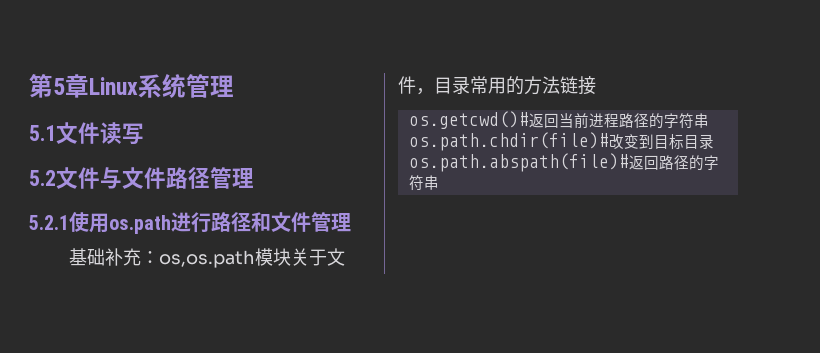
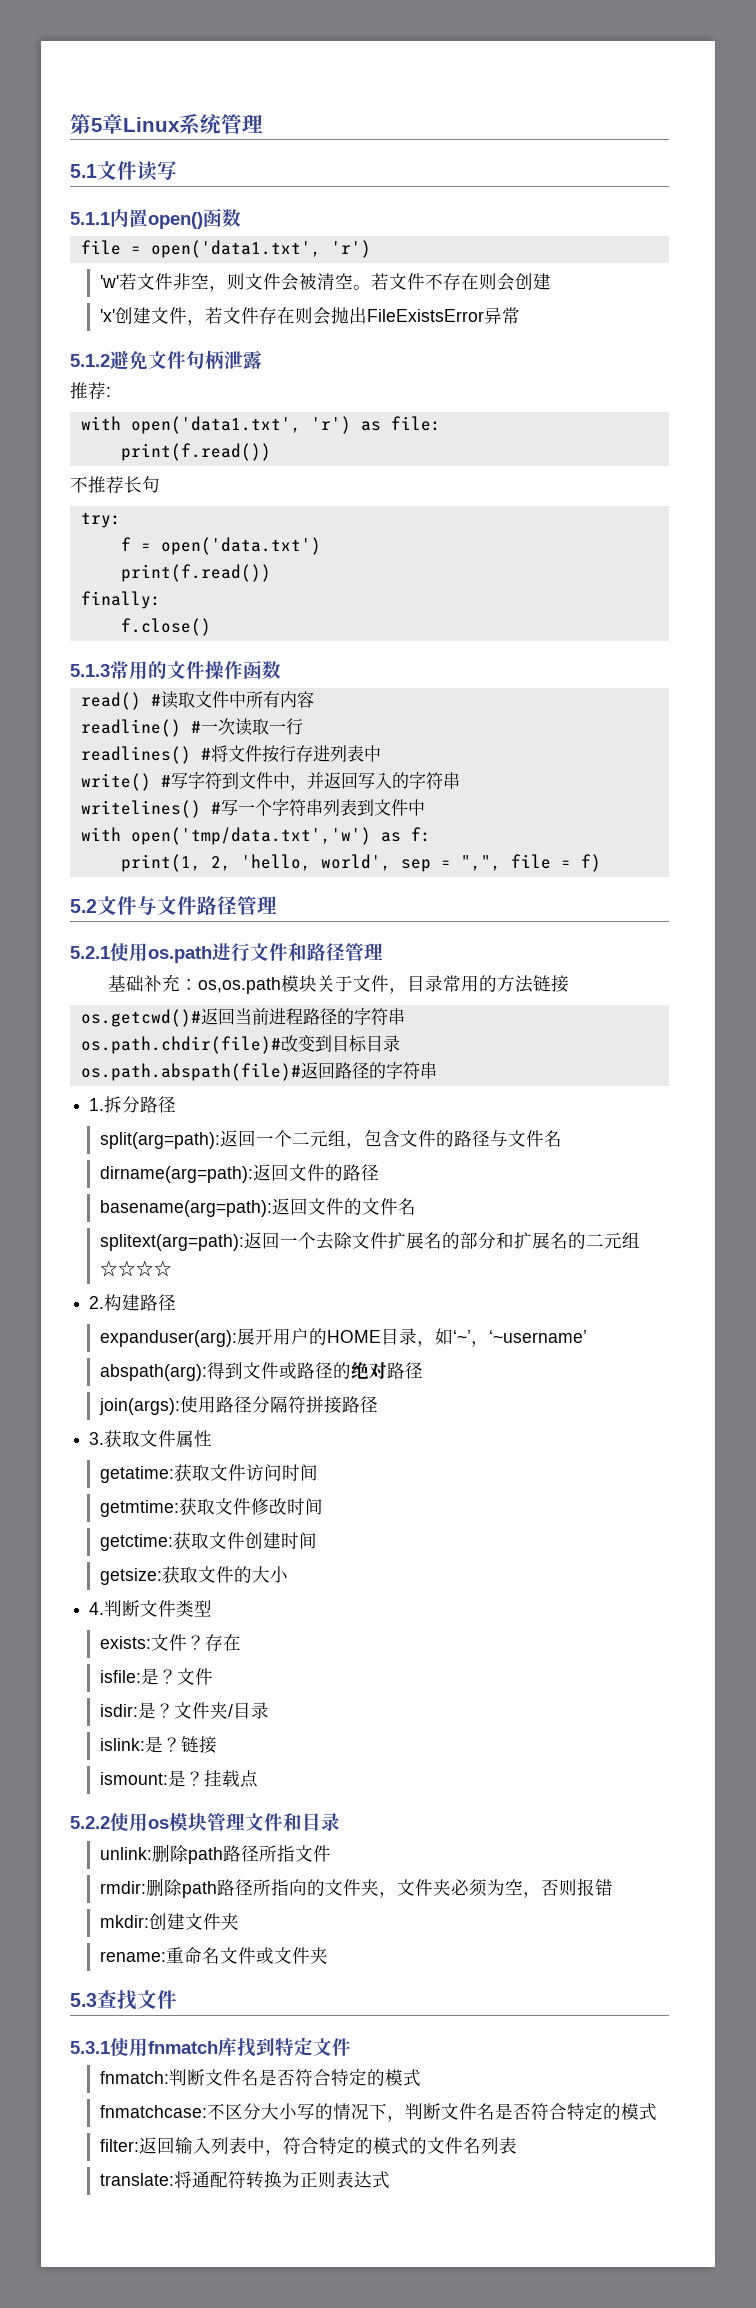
(144, 134) none -> [70,208,241,229] [80,240,371,258] [99,273,551,292] [99,307,520,326] [70,350,262,370] [70,382,111,400] [80,416,441,434] [120,443,271,461] [70,476,160,494] [80,512,121,528] [120,537,321,555] [120,564,271,582] [80,591,161,609] [120,618,211,636] [70,660,281,680] [80,691,314,710] [80,718,303,737] [80,745,381,764] [80,772,460,791] [80,799,425,818] [80,827,431,845] [120,854,601,872] // 5.1.1内置open()函数 // file = open('data1.txt', 'r') // 'w'若文件非空，则文件会被清空。若文件不存在则会创建 // 'x'创建文件，若文件存在则会抛出FileExistsError异常 // 5.1.2避免文件句柄泄露 // 推荐: // with open('data1.txt', 'r') as file: // print(f.read()) // 不推荐长句 // try: // f = open('data.txt') // print(f.read()) // finally: // f.close() // 5.1.3常用的文件操作函数 // read() #读取文件中所有内容 // readline() #一次读取一行 // readlines() #将文件按行存进列表中 // write() #写字符到文件中，并返回写入的字符串 // writelines() #写一个字符串列表到文件中 // with open('tmp/data.txt','w') as f: // print(1, 2, 'hello, world', sep = ",", file = f)
[211,212,311,232] 路径和文件 -> [250,943,345,961] 文件和路径
(439, 182) none -> [89,1096,177,1113] [99,1130,562,1149] [99,1164,379,1183] [99,1198,416,1217] [99,1232,640,1251] [99,1260,172,1277] [89,1294,177,1311] [99,1328,587,1347] [99,1362,423,1381] [98,1396,378,1415] [89,1430,213,1447] [99,1464,318,1483] [99,1498,323,1517] [99,1532,317,1551] [99,1566,288,1585] [89,1600,213,1617] [99,1634,241,1651] [99,1668,213,1685] [99,1702,269,1719] [99,1736,217,1754] [99,1770,258,1788] [70,1813,340,1832] [99,1844,331,1864] [99,1878,613,1898] [99,1913,239,1930] [99,1947,328,1964] [70,1990,177,2010] [70,2037,351,2057] [99,2068,421,2087] [99,2102,657,2122] [99,2136,517,2156] [99,2171,390,2189] // 1.拆分路径 // split(arg=path):返回一个二元组，包含文件的路径与文件名 // dirname(arg=path):返回文件的路径 // basename(arg=path):返回文件的文件名 // splitext(arg=path):返回一个去除文件扩展名的部分和扩展名的二元组☆☆☆☆ // 2.构建路径 // expanduser(arg):展开用户的HOME目录，如‘~’，‘~username’ // abspath(arg):得到文件或路径的绝对路径 // join(args):使用路径分隔符拼接路径 // 3.获取文件属性 // getatime:获取文件访问时间 // getmtime:获取文件修改时间 // getctime:获取文件创建时间 // getsize:获取文件的大小 // 4.判断文件类型 // exists:文件？存在 // isfile:是？文件 // isdir:是？文件夹/目录 // islink:是？链接 // ismount:是？挂载点 // 5.2.2使用os模块管理文件和目录 // unlink:删除path路径所指文件 // rmdir:删除path路径所指向的文件夹，文件夹必须为空，否则报错 // mkdir:创建文件夹 // rename:重命名文件或文件夹 // 5.3查找文件 // 5.3.1使用fnmatch库找到特定文件 // fnmatch:判断文件名是否符合特定的模式 // fnmatchcase:不区分大小写的情况下，判断文件名是否符合特定的模式 // filter:返回输入列表中，符合特定的模式的文件名列表 // translate:将通配符转换为正则表达式

